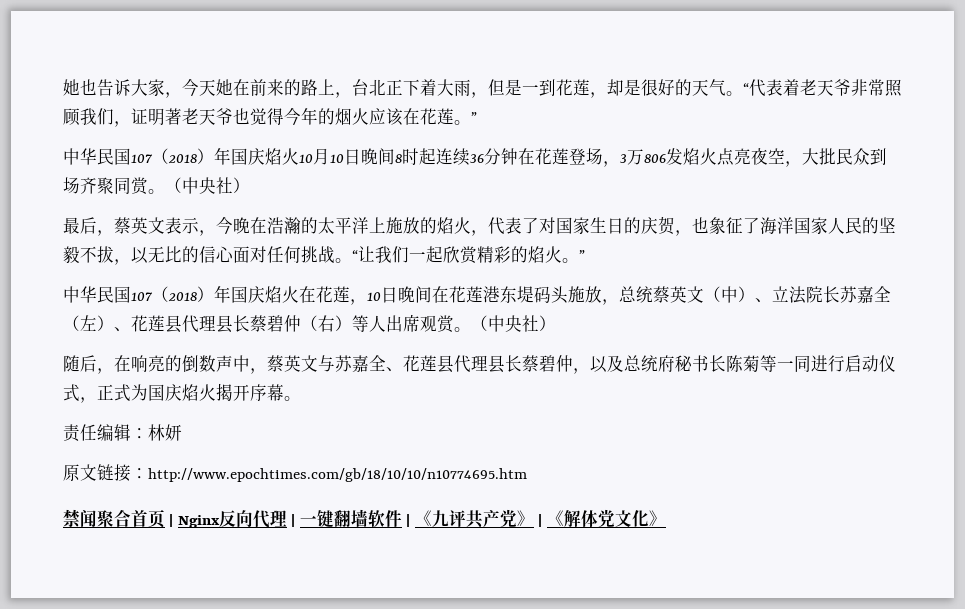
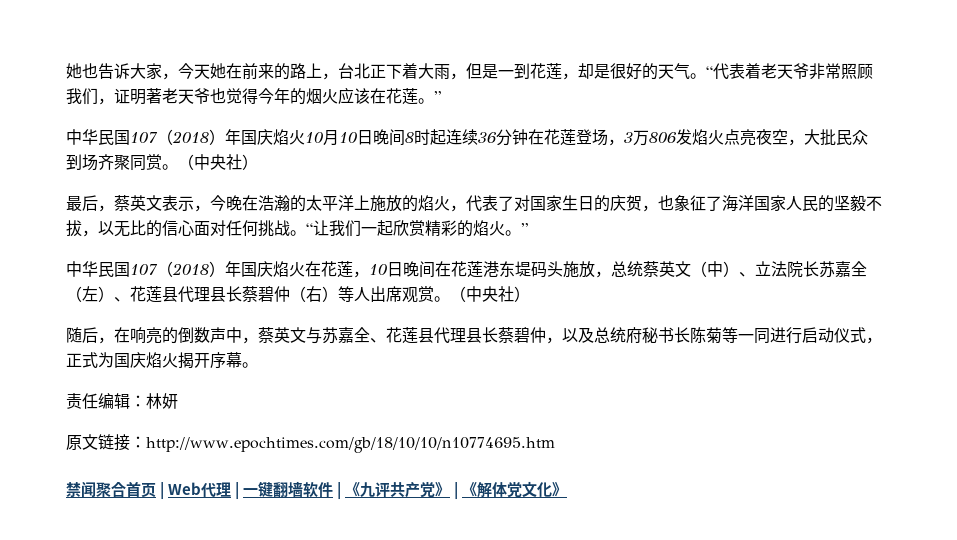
[177,510,253,528] Nginx反向 -> [168,482,202,495] Web

